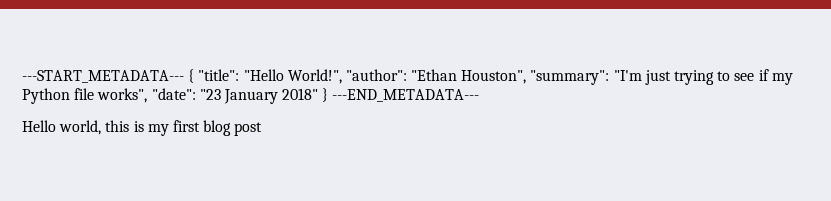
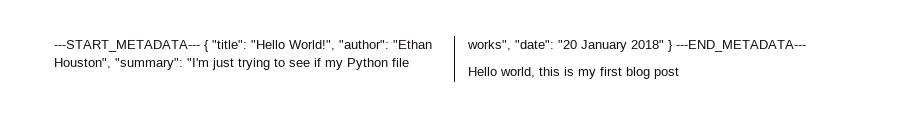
[199,89,221,100] "23 -> [558,40,577,49] "20

